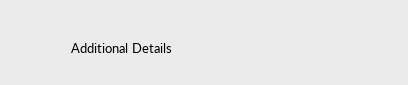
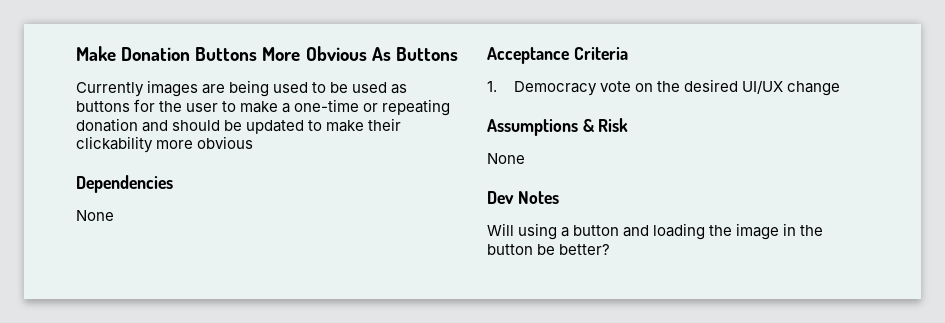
[71,43,172,53] Additional Details -> [76,46,458,61] [76,80,408,97] [76,99,451,116] [76,118,402,134] [76,136,254,153] [76,175,173,193] [76,210,114,221] [487,47,628,64] [487,79,841,96] [487,118,629,136] [487,153,525,164] [487,191,559,204] [487,223,824,240] [487,244,611,255] Make Donation Buttons More Obvious As Buttons // Currently images are being used to be used as buttons for the user to make a one-time or repeating donation and should be updated to make their clickability more obvious // Dependencies // None // Acceptance Criteria // 1. Democracy vote on the desired UI/UX change // Assumptions & Risk // None // Dev Notes // Will using a button and loading the image in the button be better?

